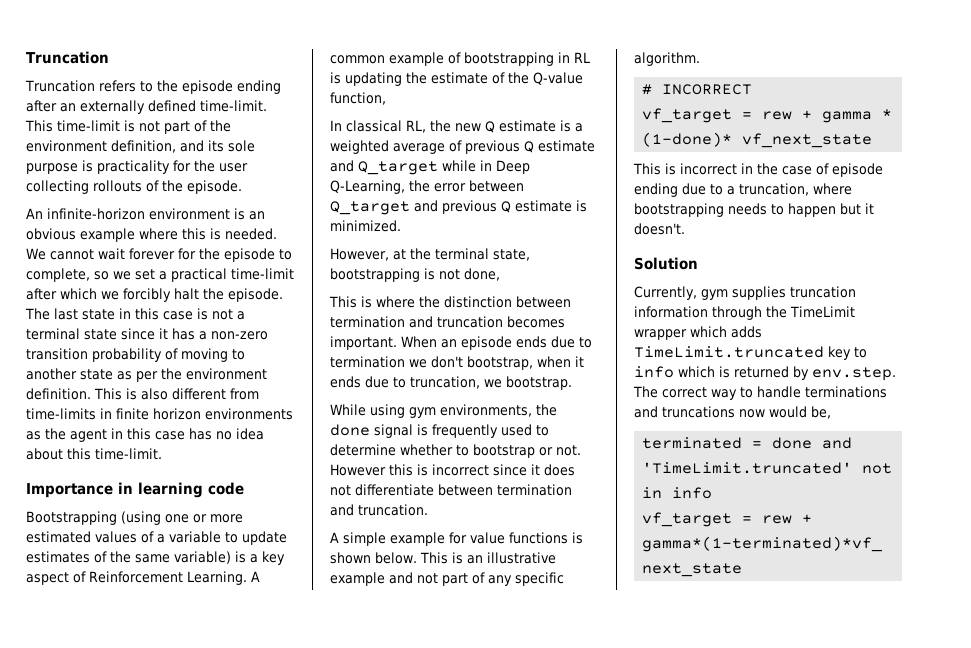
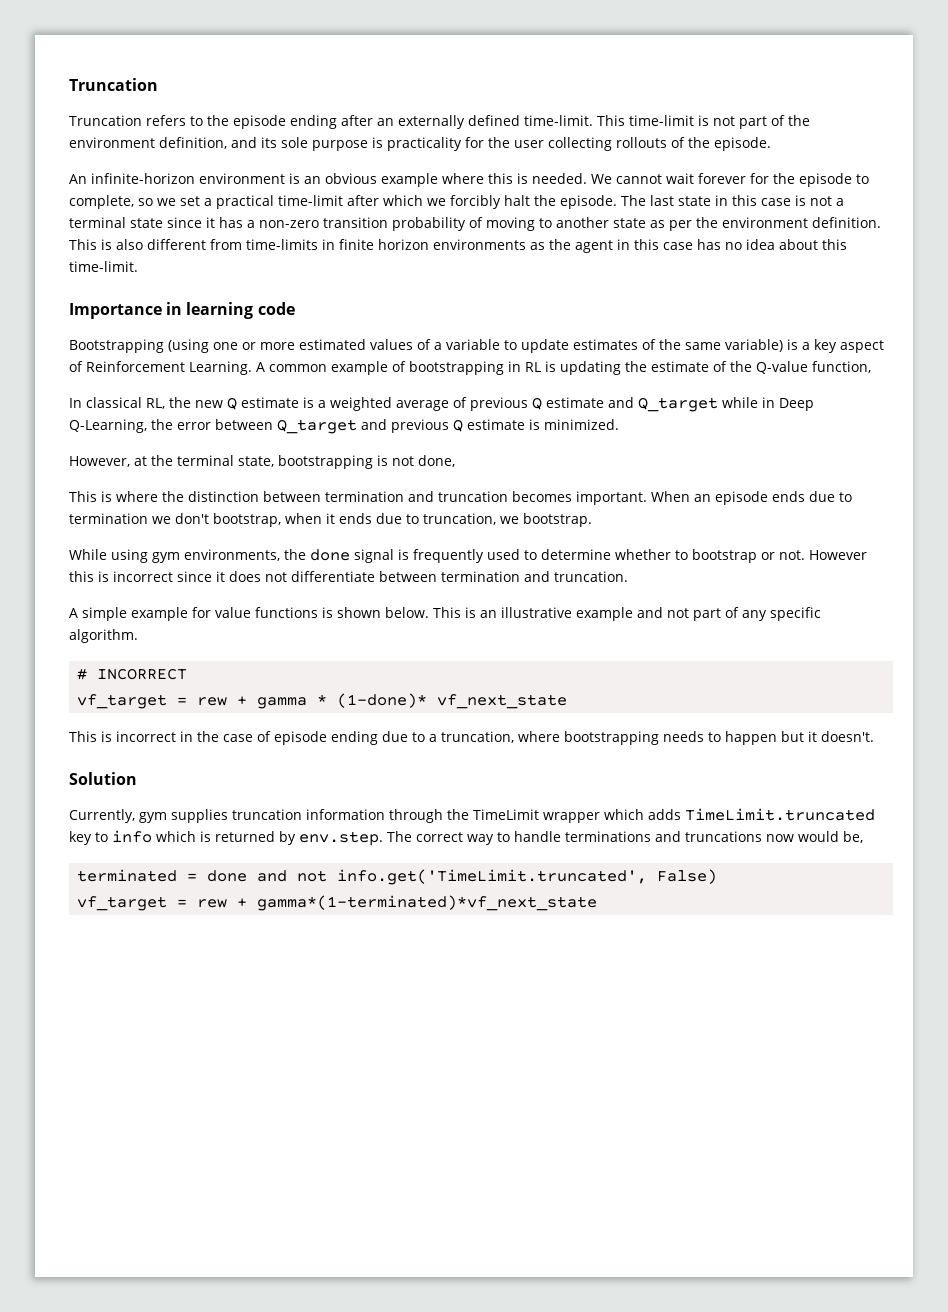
[642,462,893,474] [642,487,713,499] 'TimeLimit.truncated' not in info -> [297,869,718,885] not info.get('TimeLimit.truncated', False)

